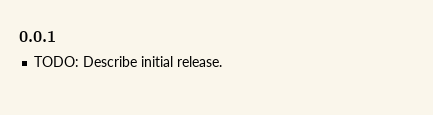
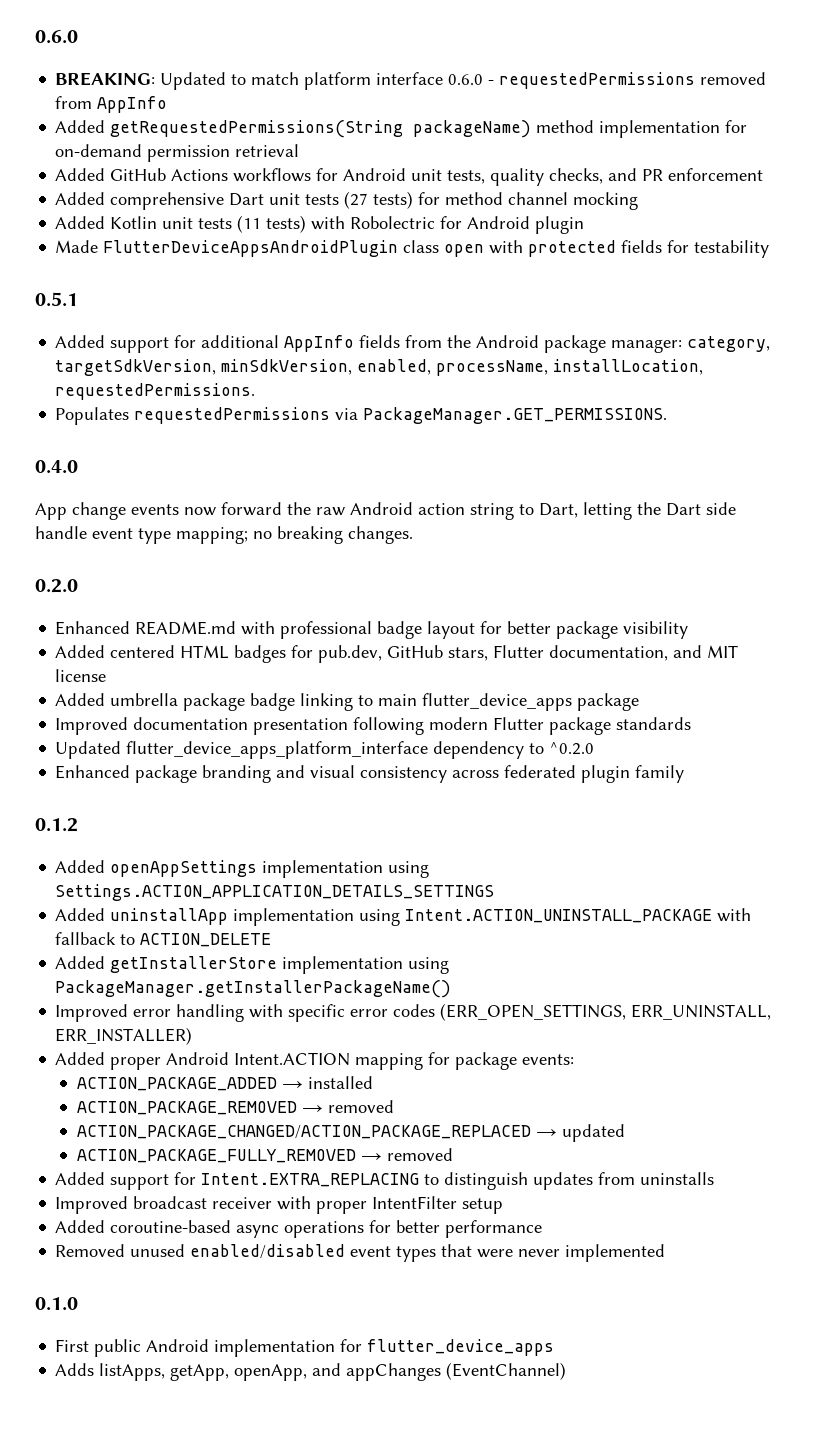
[19,31,56,42] [34,56,223,67] 0.0.1 // TODO: Describe initial release. -> [35,30,78,44] [55,72,767,90] [55,96,168,113] [55,120,748,138] [55,144,300,162] [55,168,764,186] [55,191,639,210] [55,215,585,234] [55,240,770,258] [35,292,78,307] [55,335,771,353] [55,359,704,376] [55,383,256,400] [55,407,668,425] [35,460,78,474] [35,502,736,520] [35,526,413,544] [35,579,78,593] [55,621,689,639] [55,645,739,663] [55,669,107,682] [55,693,640,711] [55,717,692,735] [55,741,595,759] [55,765,685,783] [35,818,78,832] [55,860,430,878] [55,884,495,901] [55,908,752,926] [55,932,272,947] [55,956,450,974] [55,980,452,998] [55,1003,772,1022] [55,1027,193,1045] [55,1052,575,1070] [76,1076,373,1091] [76,1100,394,1115] [76,1124,625,1142] [76,1148,453,1163] [55,1172,715,1190] [55,1196,504,1214] [55,1220,543,1238] [55,1244,666,1262] [35,1297,78,1311] [55,1339,555,1357] [55,1362,567,1381] 0.6.0 // BREAKING: Updated to match platform interface 0.6.0 - requestedPermissions removed from AppInfo // Added getRequestedPermissions(String packageName) method implementation for on-demand permission retrieval // Added GitHub Actions workflows for Android unit tests, quality checks, and PR enforcement // Added comprehensive Dart unit tests (27 tests) for method channel mocking // Added Kotlin unit tests (11 tests) with Robolectric for Android plugin // Made FlutterDeviceAppsAndroidPlugin class open with protected fields for testability // 0.5.1 // Added support for additional AppInfo fields from the Android package manager: category, targetSdkVersion, minSdkVersion, enabled, processName, installLocation, requestedPermissions. // Populates requestedPermissions via PackageManager.GET_PERMISSIONS. // 0.4.0 // App change events now forward the raw Android action string to Dart, letting the Dart side handle event type mapping; no breaking changes. // 0.2.0 // Enhanced README.md with professional badge layout for better package visibility // Added centered HTML badges for pub.dev, GitHub stars, Flutter documentation, and MIT license // Added umbrella package badge linking to main flutter_device_apps package // Improved documentation presentation following modern Flutter package standards // Updated flutter_device_apps_platform_interface dependency to ^0.2.0 // Enhanced package branding and visual consistency across federated plugin family // 0.1.2 // Added openAppSettings implementation using Settings.ACTION_APPLICATION_DETAILS_SETTINGS // Added uninstallApp implementation using Intent.ACTION_UNINSTALL_PACKAGE with fallback to ACTION_DELETE // Added getInstallerStore implementation using PackageManager.getInstallerPackageName() // Improved error handling with specific error codes (ERR_OPEN_SETTINGS, ERR_UNINSTALL, ERR_INSTALLER) // Added proper Android Intent.ACTION mapping for package events: // ACTION_PACKAGE_ADDED → installed // ACTION_PACKAGE_REMOVED → removed // ACTION_PACKAGE_CHANGED/ACTION_PACKAGE_REPLACED → updated // ACTION_PACKAGE_FULLY_REMOVED → removed // Added support for Intent.EXTRA_REPLACING to distinguish updates from uninstalls // Improved broadcast receiver with proper IntentFilter setup // Added coroutine-based async operations for better performance // Removed unused enabled/disabled event types that were never implemented // 0.1.0 // First public Android implementation for flutter_device_apps // Adds listApps, getApp, openApp, and appChanges (EventChannel)

